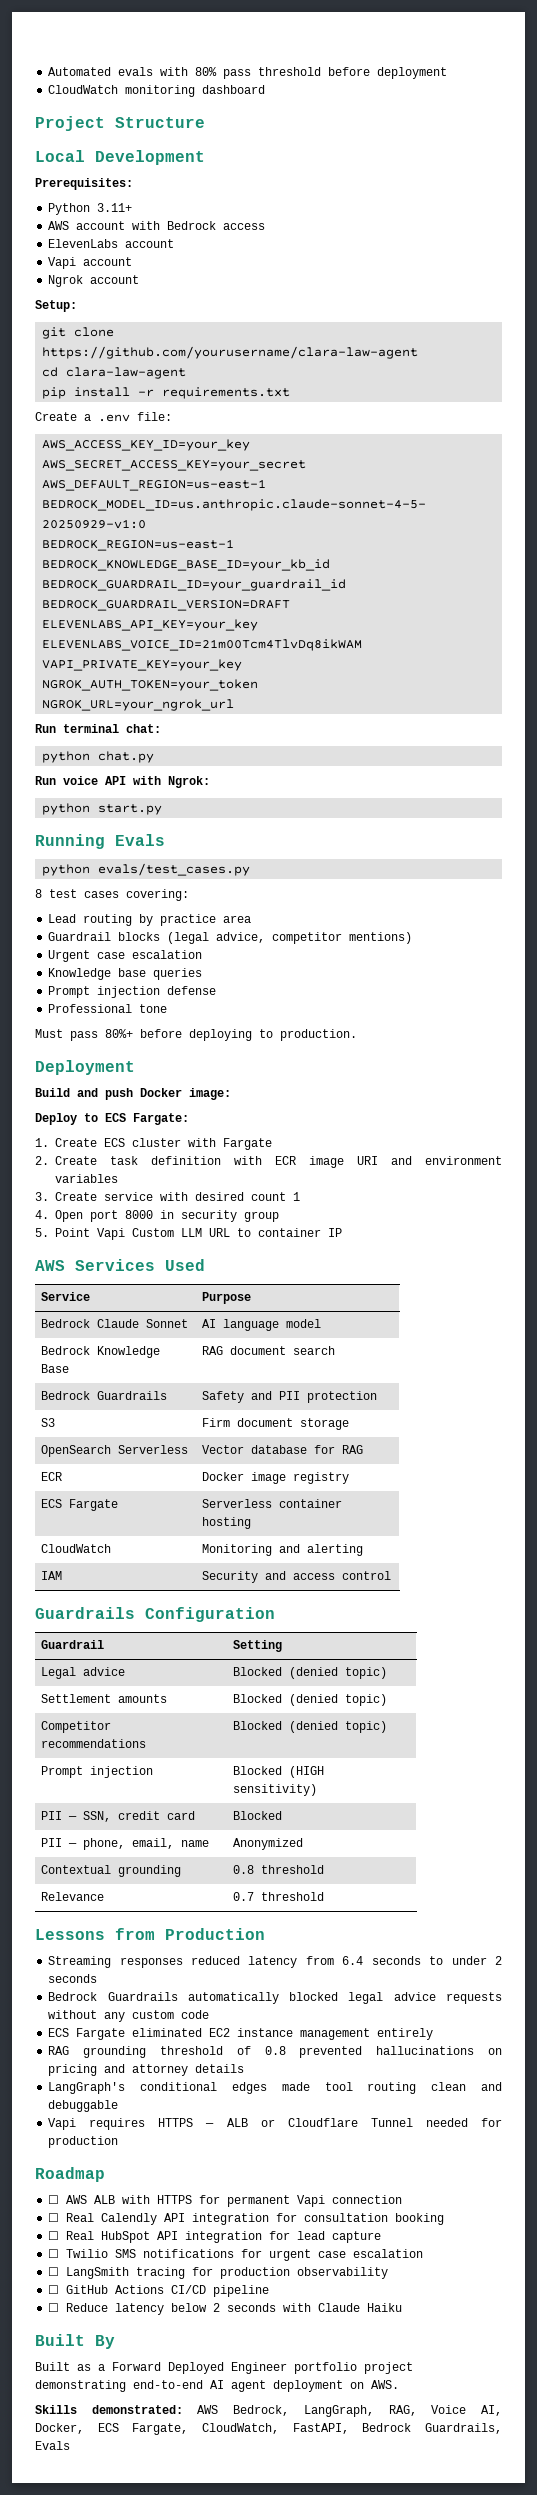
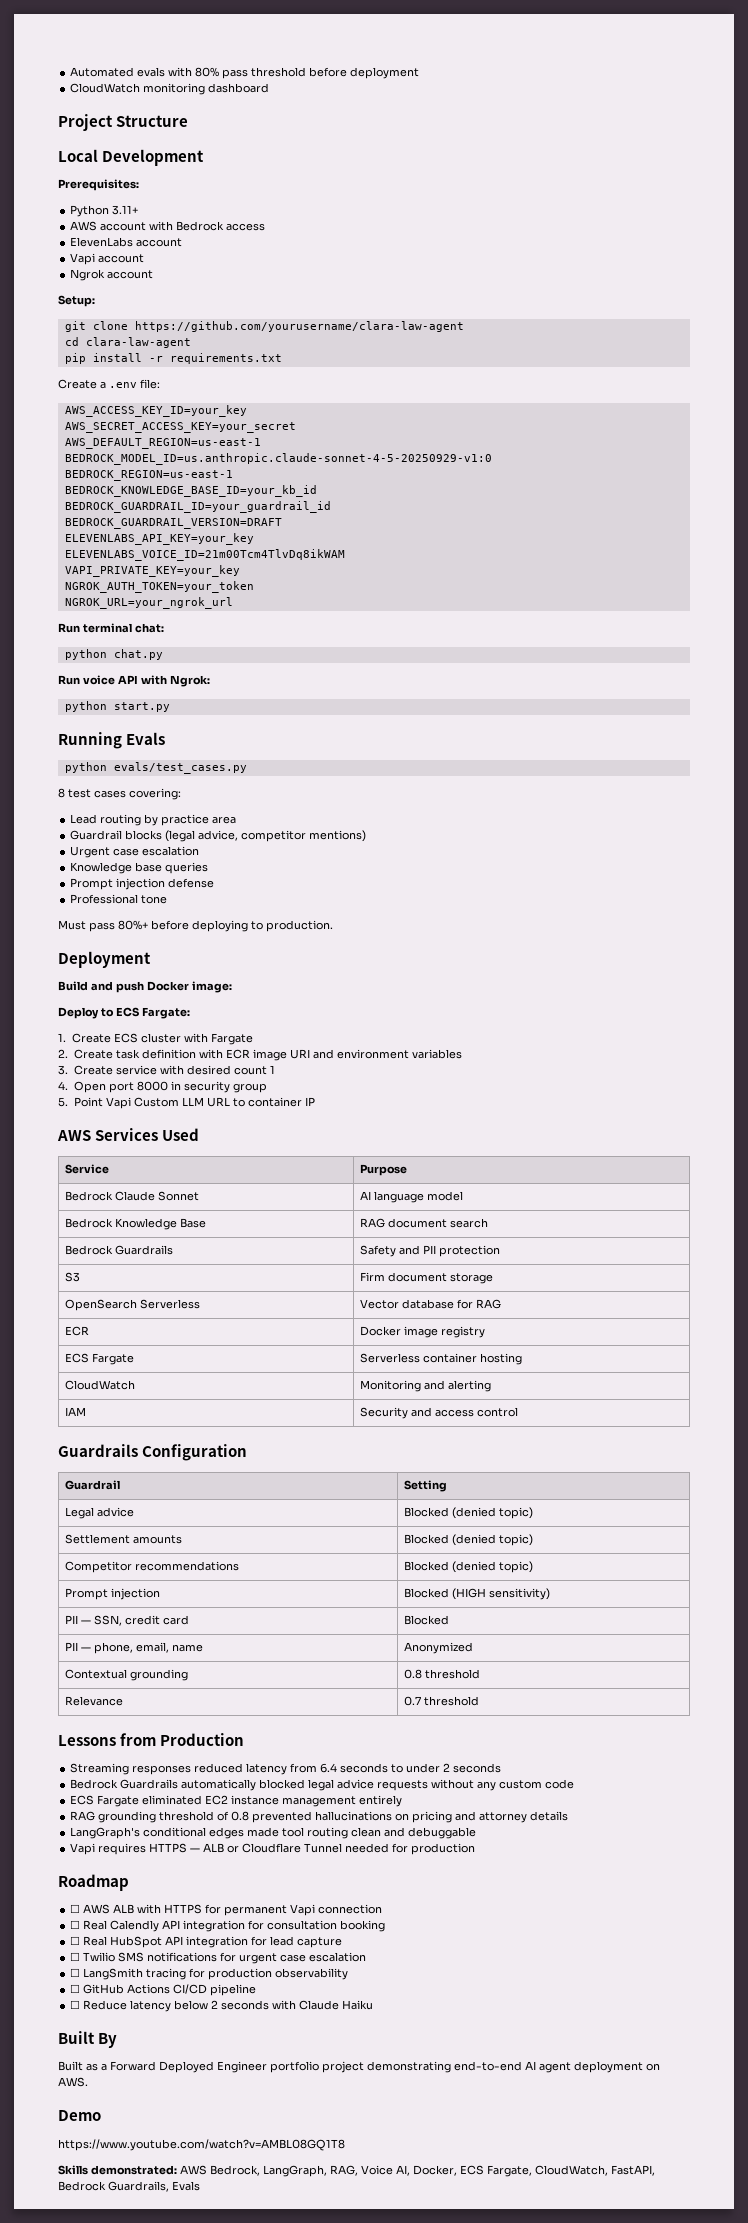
(399, 2384) none -> [58,2110,101,2121] [58,2139,345,2151] // Demo // https://www.youtube.com/watch?v=AMBL08GQ1T8

